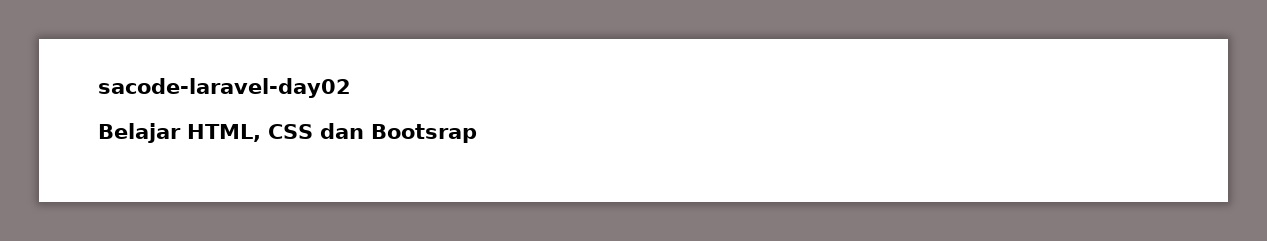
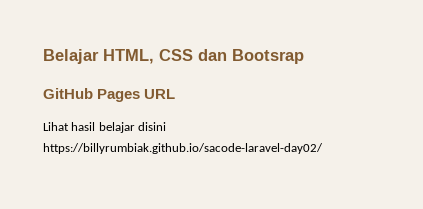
[98,78,351,98] sacode-laravel-day02 // -> (43, 56) none
(477, 133) none -> [43,88,176,102] [43,122,167,133] [43,143,323,154] // GitHub Pages URL // Lihat hasil belajar disini https://billyrumbiak.github.io/sacode-laravel-day02/

